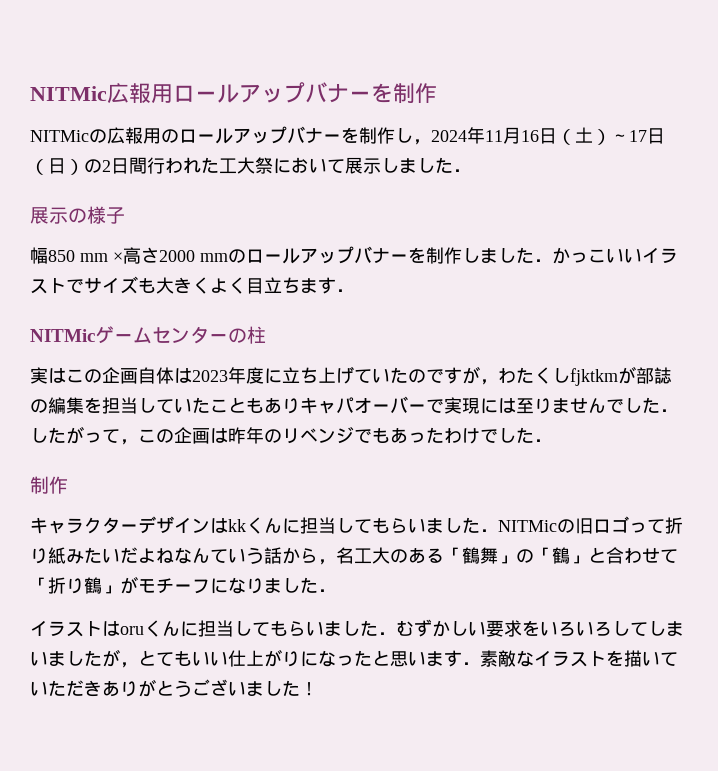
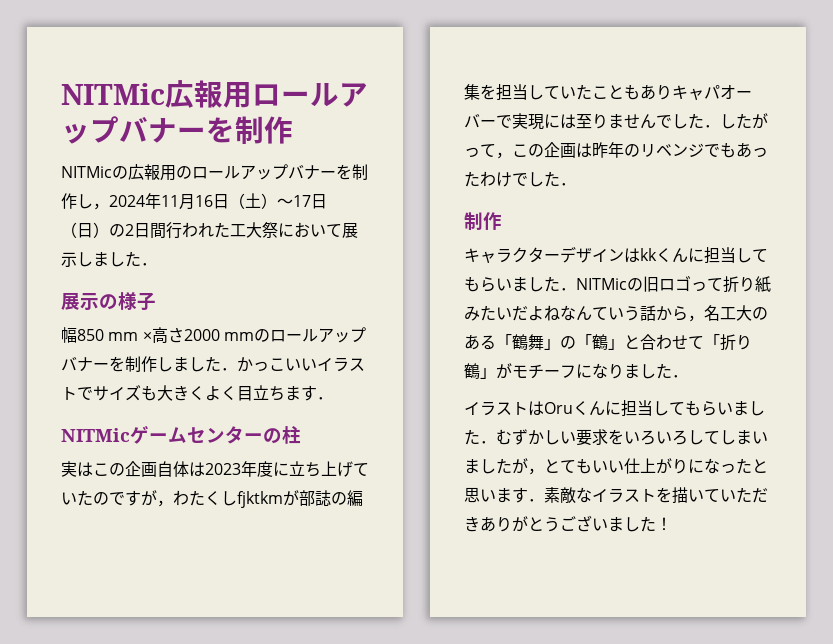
[120,626,144,635] oru -> [544,402,573,414] Oru

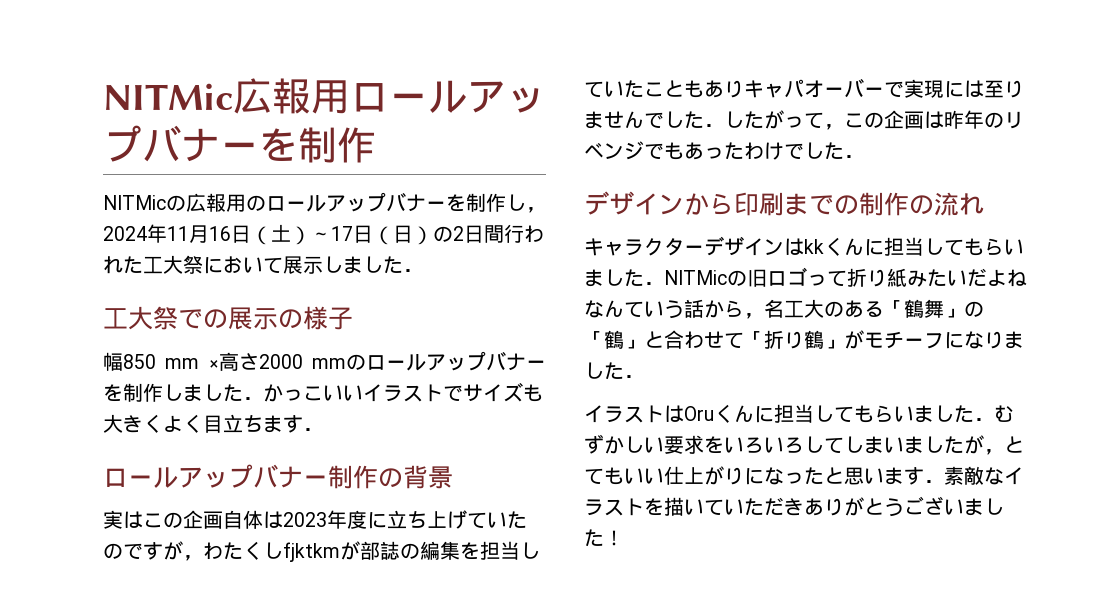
(157, 264) none -> [103,306,228,330] 工大祭での
[61,426,301,444] NITMicゲームセンターの柱 -> [103,464,453,489] ロールアップバナー制作の背景
[464,212,502,230] 制作 -> [584,191,984,216] デザインから印刷までの制作の流れ

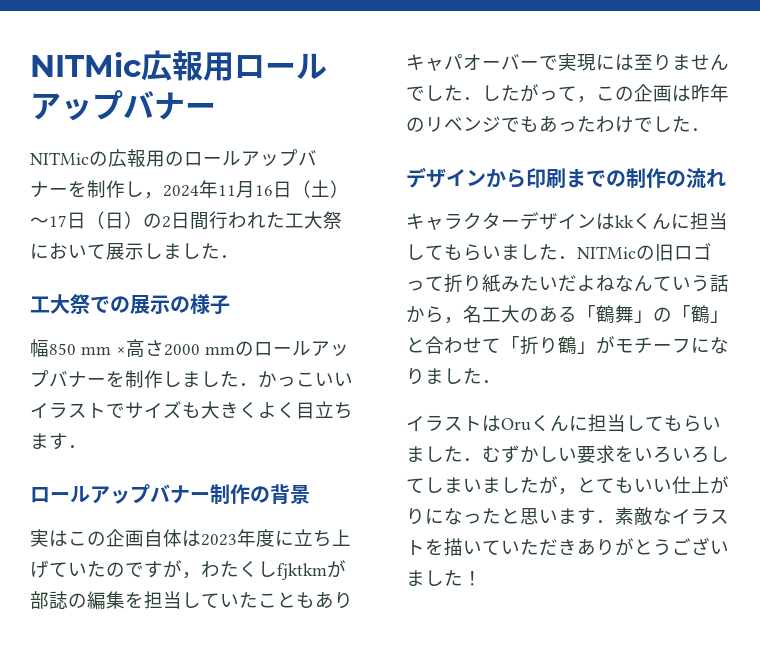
[259,127,376,163] を制作 -> (216, 109) none

